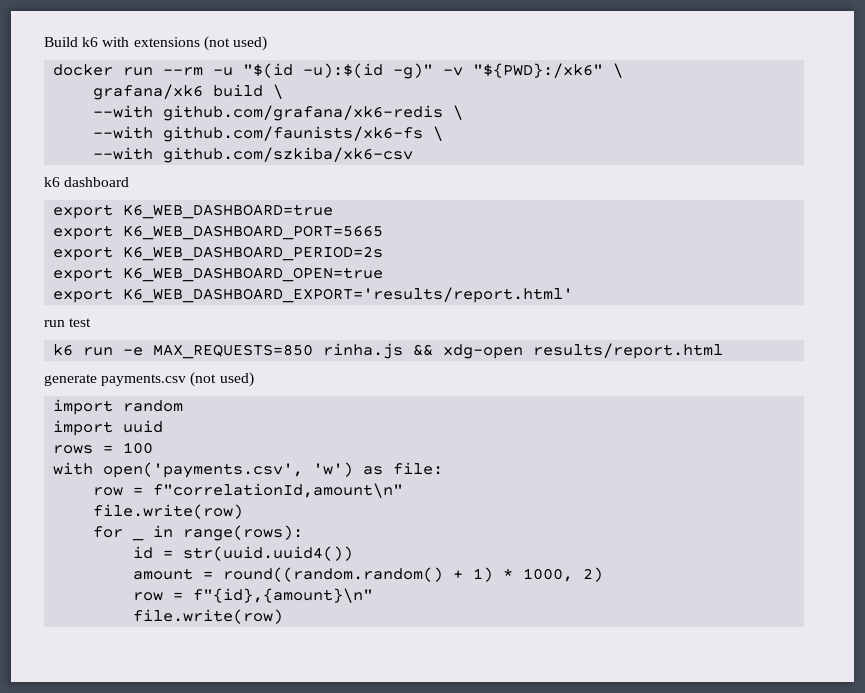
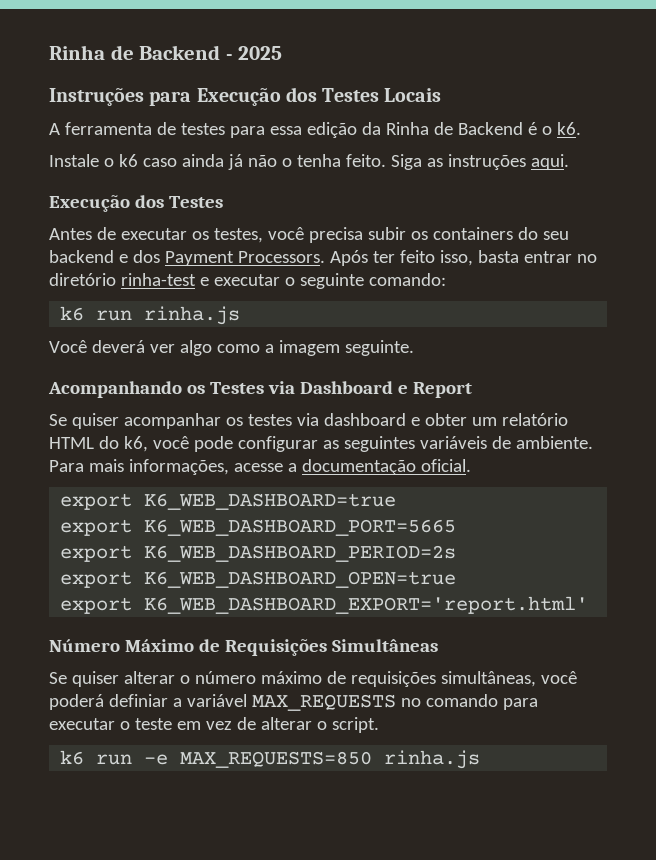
[44,36,267,51] [53,63,624,79] [93,84,284,100] [93,105,464,121] [93,126,444,142] [93,147,414,163] [44,177,130,187] Build k6 with extensions (not used) // docker run --rm -u "$(id -u):$(id -g)" -v "${PWD}:/xk6" \ // grafana/xk6 build \ // --with github.com/grafana/xk6-redis \ // --with github.com/faunists/xk6-fs \ // --with github.com/szkiba/xk6-csv // k6 dashboard -> [49,45,283,60] [49,87,442,106] [49,122,581,138] [49,154,569,170] [49,195,223,212] [49,227,569,243] [49,250,597,266] [49,273,446,289] [60,306,241,325] [49,340,414,356] [48,381,472,398] [49,413,568,429] [49,436,593,452] [49,459,471,475] Rinha de Backend - 2025 // Instruções para Execução dos Testes Locais // A ferramenta de testes para essa edição da Rinha de Backend é o k6. // Instale o k6 caso ainda já não o tenha feito. Siga as instruções aqui. // Execução dos Testes // Antes de executar os testes, você precisa subir os containers do seu backend e dos Payment Processors. Após ter feito isso, basta entrar no diretório rinha-test e executar o seguinte comando: // k6 run rinha.js // Você deverá ver algo como a imagem seguinte. // Acompanhando os Testes via Dashboard e Report // Se quiser acompanhar os testes via dashboard e obter um relatório HTML do k6, você pode configurar as seguintes variáveis de ambiente. Para mais informações, acesse a documentação oficial.
[123,287,574,303] [44,318,92,327] K6_WEB_DASHBOARD_EXPORT='results/report.html' // run test -> [144,596,589,614] [49,639,438,656] [49,671,577,687] [49,694,538,711] [49,717,379,733] K6_WEB_DASHBOARD_EXPORT='report.html' // Número Máximo de Requisições Simultâneas // Se quiser alterar o número máximo de requisições simultâneas, você poderá definiar a variável MAX_REQUESTS no comando para executar o teste em vez de alterar o script.
[413,343,724,359] [44,372,254,387] [53,399,184,415] [53,420,164,436] [53,442,154,454] [53,462,444,478] [93,483,404,498] [93,504,244,519] [93,525,304,541] [133,546,354,561] [133,567,604,582] [133,588,374,603] [133,609,284,624] && xdg-open results/report.html // generate payments.csv (not used) // import random // import uuid // rows = 100 // with open('payments.csv', 'w') as file: // row = f"correlationId,amount\n" // file.write(row) // for _ in range(rows): // id = str(uuid.uuid4()) // amount = round((random.random() + 1) * 1000, 2) // row = f"{id},{amount}\n" // file.write(row) -> (481, 759) none

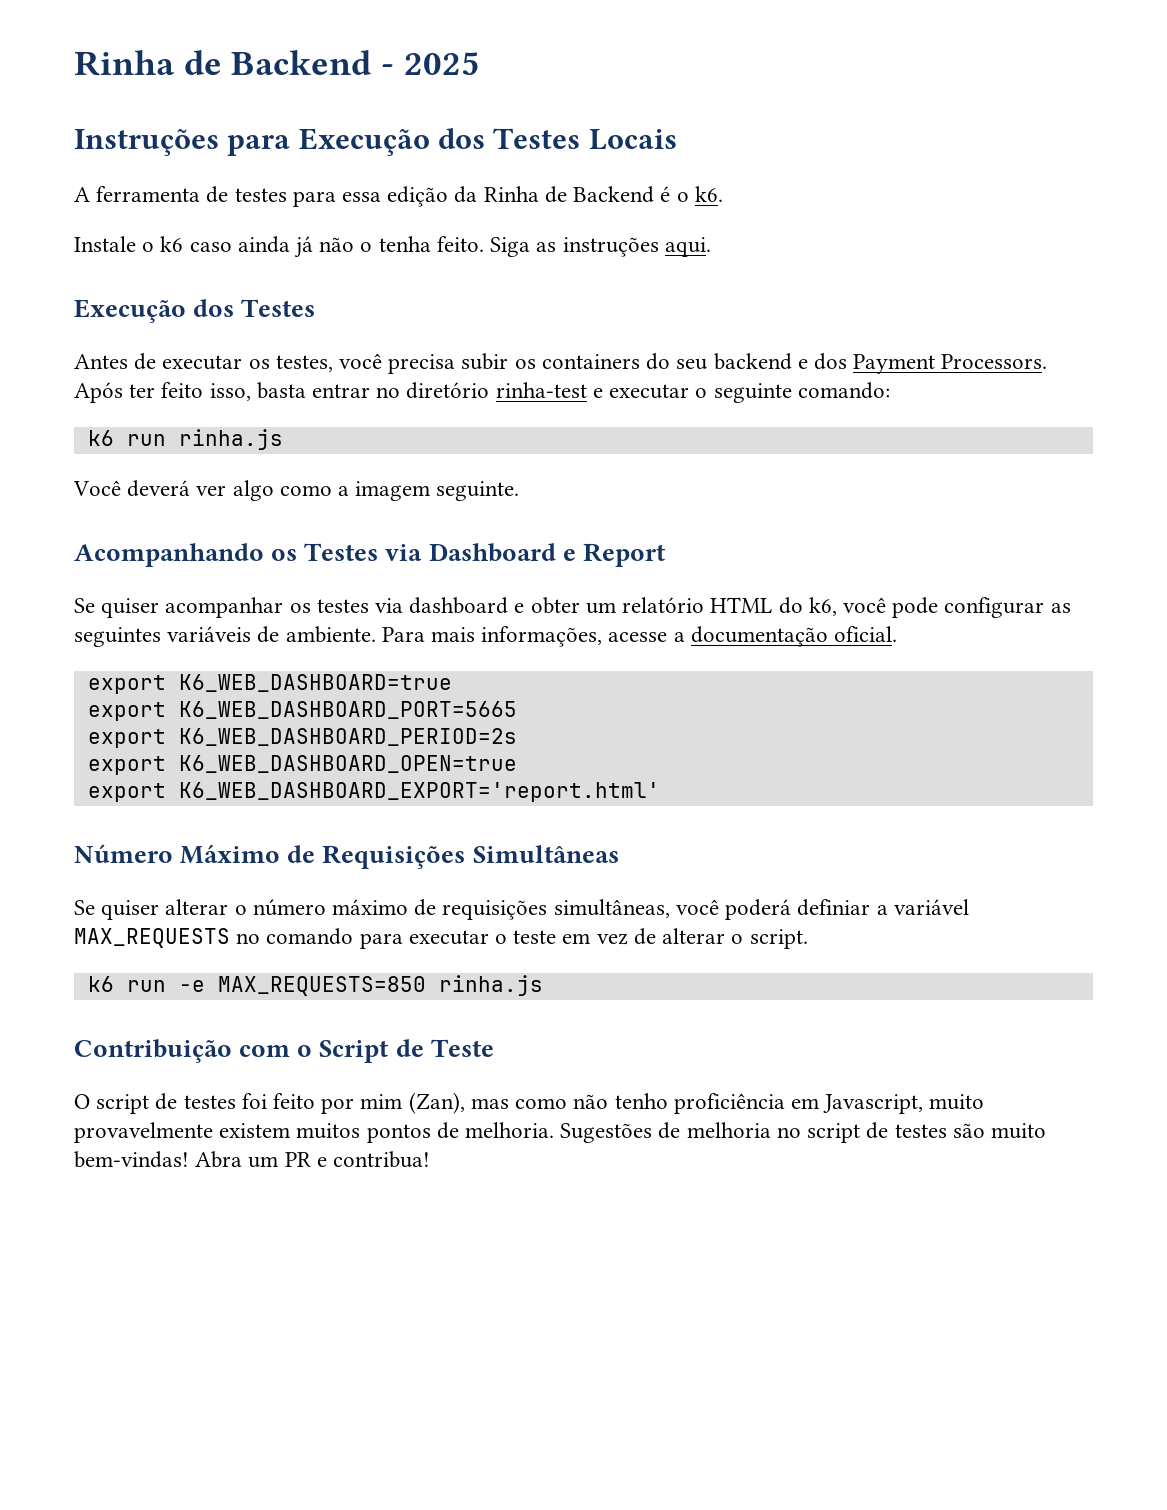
(481, 759) none -> [74,1039,494,1063] [74,1092,985,1114] [74,1122,1046,1143] [74,1151,431,1168] // Contribuição com o Script de Teste // O script de testes foi feito por mim (Zan), mas como não tenho proficiência em Javascript, muito provavelmente existem muitos pontos de melhoria. Sugestões de melhoria no script de testes são muito bem-vindas! Abra um PR e contribua!

